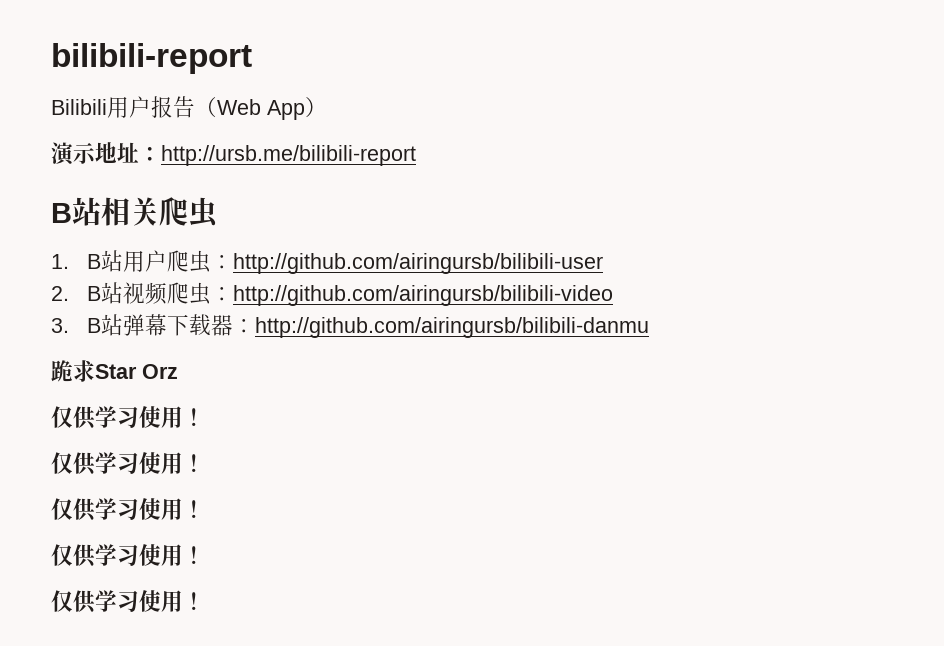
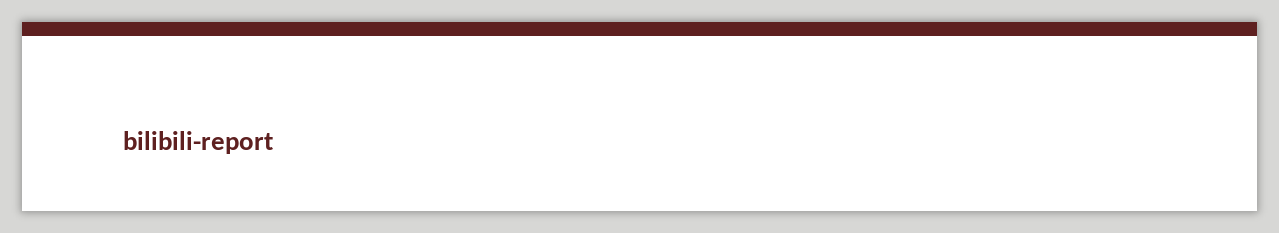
[51,96,327,120] [51,142,416,166] [51,197,219,228] [51,250,604,274] [51,282,614,306] [51,314,650,338] [51,360,178,382] [51,406,205,430] [51,452,205,476] [51,498,205,522] [51,544,205,568] [51,590,205,614] // Bilibili用户报告（Web App） // 演示地址：http://ursb.me/bilibili-report // B站相关爬虫 // 1. B站用户爬虫：http://github.com/airingursb/bilibili-user // 2. B站视频爬虫：http://github.com/airingursb/bilibili-video // 3. B站弹幕下载器：http://github.com/airingursb/bilibili-danmu // 跪求Star Orz // 仅供学习使用！ // 仅供学习使用！ // 仅供学习使用！ // 仅供学习使用！ // 仅供学习使用！ -> (273, 142) none

